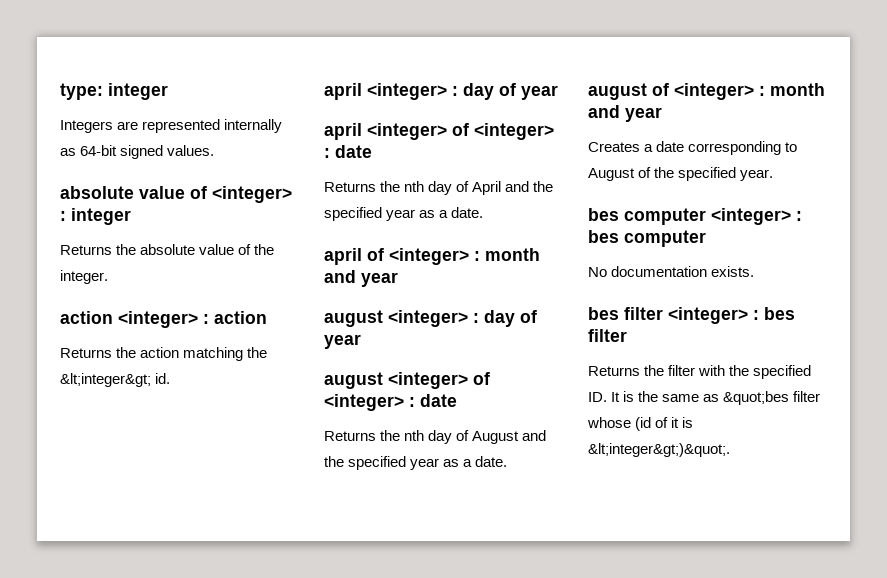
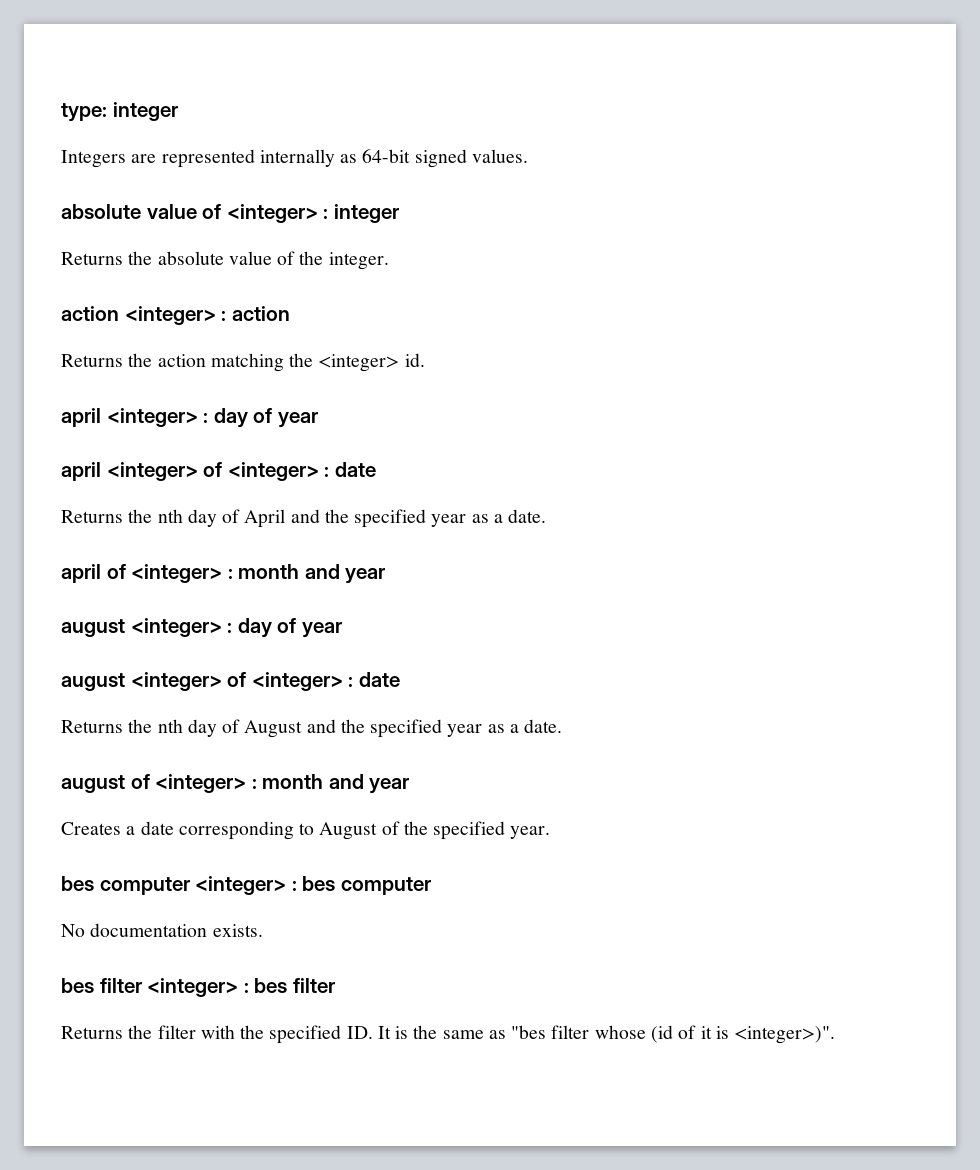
[60,373,151,387] &lt;integer&gt; -> [318,354,400,372] <integer>
[723,391,790,405] &quot;bes -> [511,1025,547,1039] "bes
[588,443,730,457] &lt;integer&gt;)&quot;. -> [734,1026,836,1044] <integer>)".

